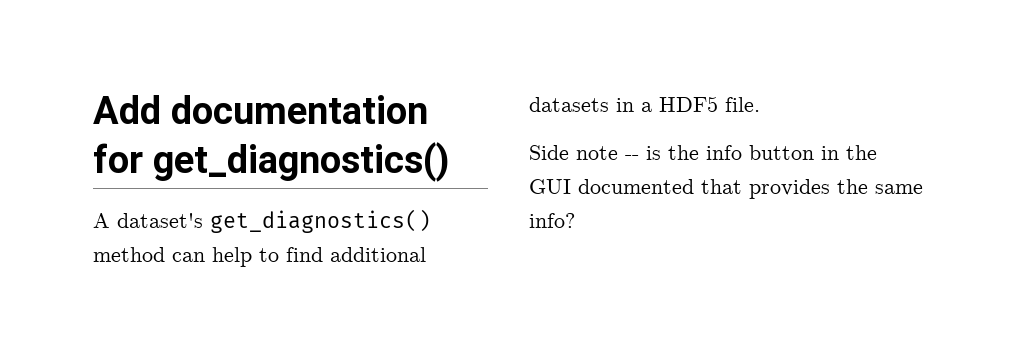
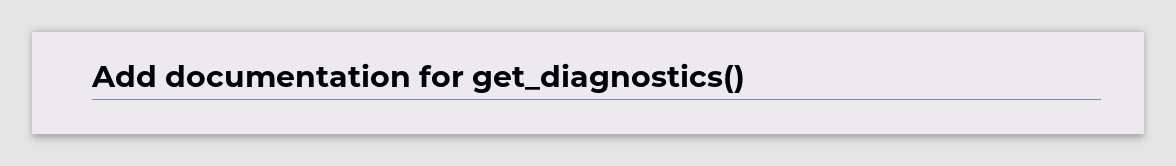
[93,209,431,233] [93,247,426,267] [529,96,760,112] [529,145,877,160] [529,179,923,199] [529,213,575,228] // A dataset's get_diagnostics() method can help to find additional datasets in a HDF5 file. // Side note -- is the info button in the GUI documented that provides the same info? -> (746, 78) none

